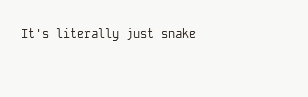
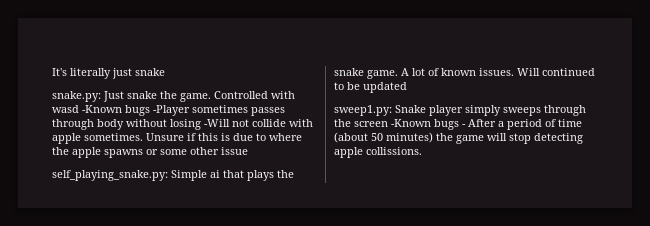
(196, 33) none -> [52,91,295,102] [52,105,285,116] [52,119,313,130] [52,133,302,144] [52,147,248,158] [52,170,294,181] [334,68,595,79] [334,82,407,93] [334,105,586,116] [334,119,582,130] [334,132,583,144] [334,147,422,158] // snake.py: Just snake the game. Controlled with wasd -Known bugs -Player sometimes passes through body without losing -Will not collide with apple sometimes. Unsure if this is due to where the apple spawns or some other issue // self_playing_snake.py: Simple ai that plays the snake game. A lot of known issues. Will continued to be updated // sweep1.py: Snake player simply sweeps through the screen -Known bugs - After a period of time (about 50 minutes) the game will stop detecting apple collissions.

